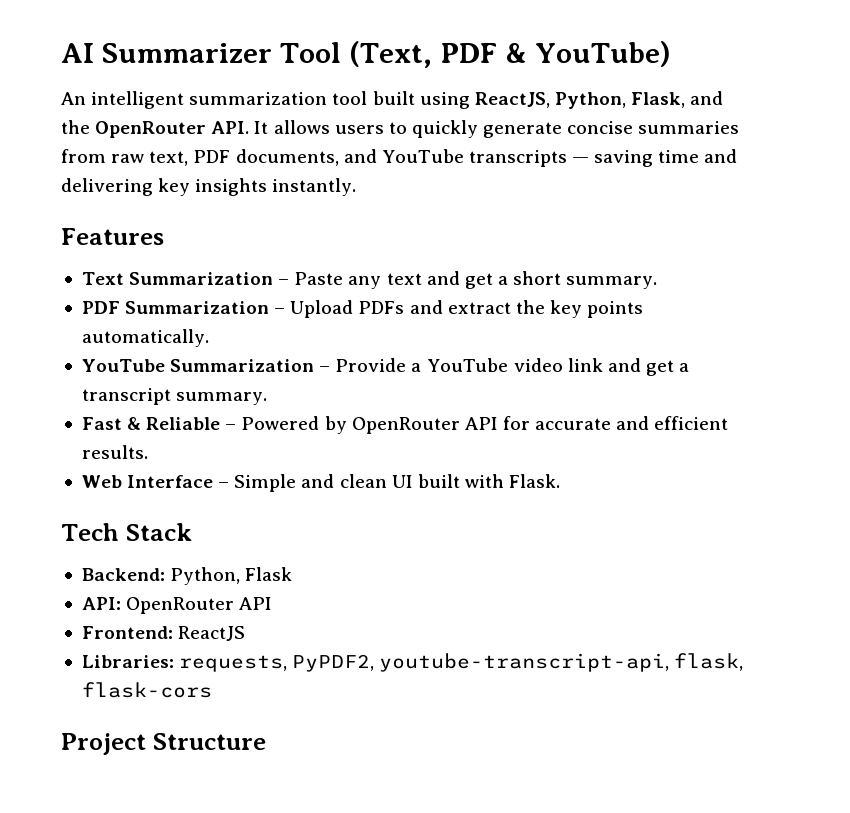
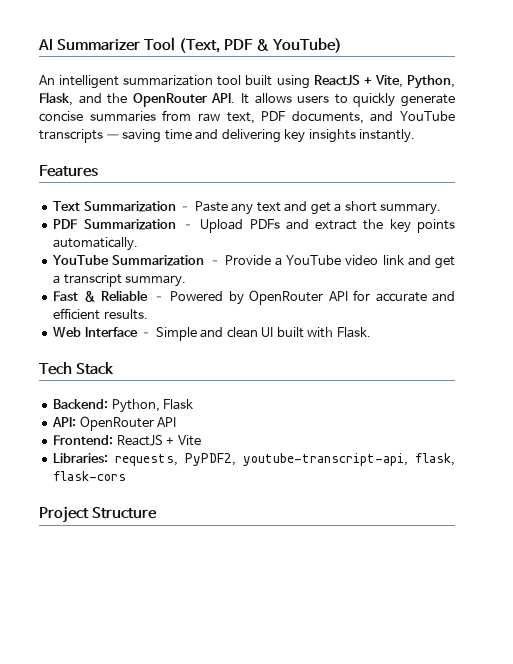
[474,92,550,108] ReactJS, -> [313,75,403,88] ReactJS + Vite,
(246, 633) none -> [166,435,201,446] + Vite

